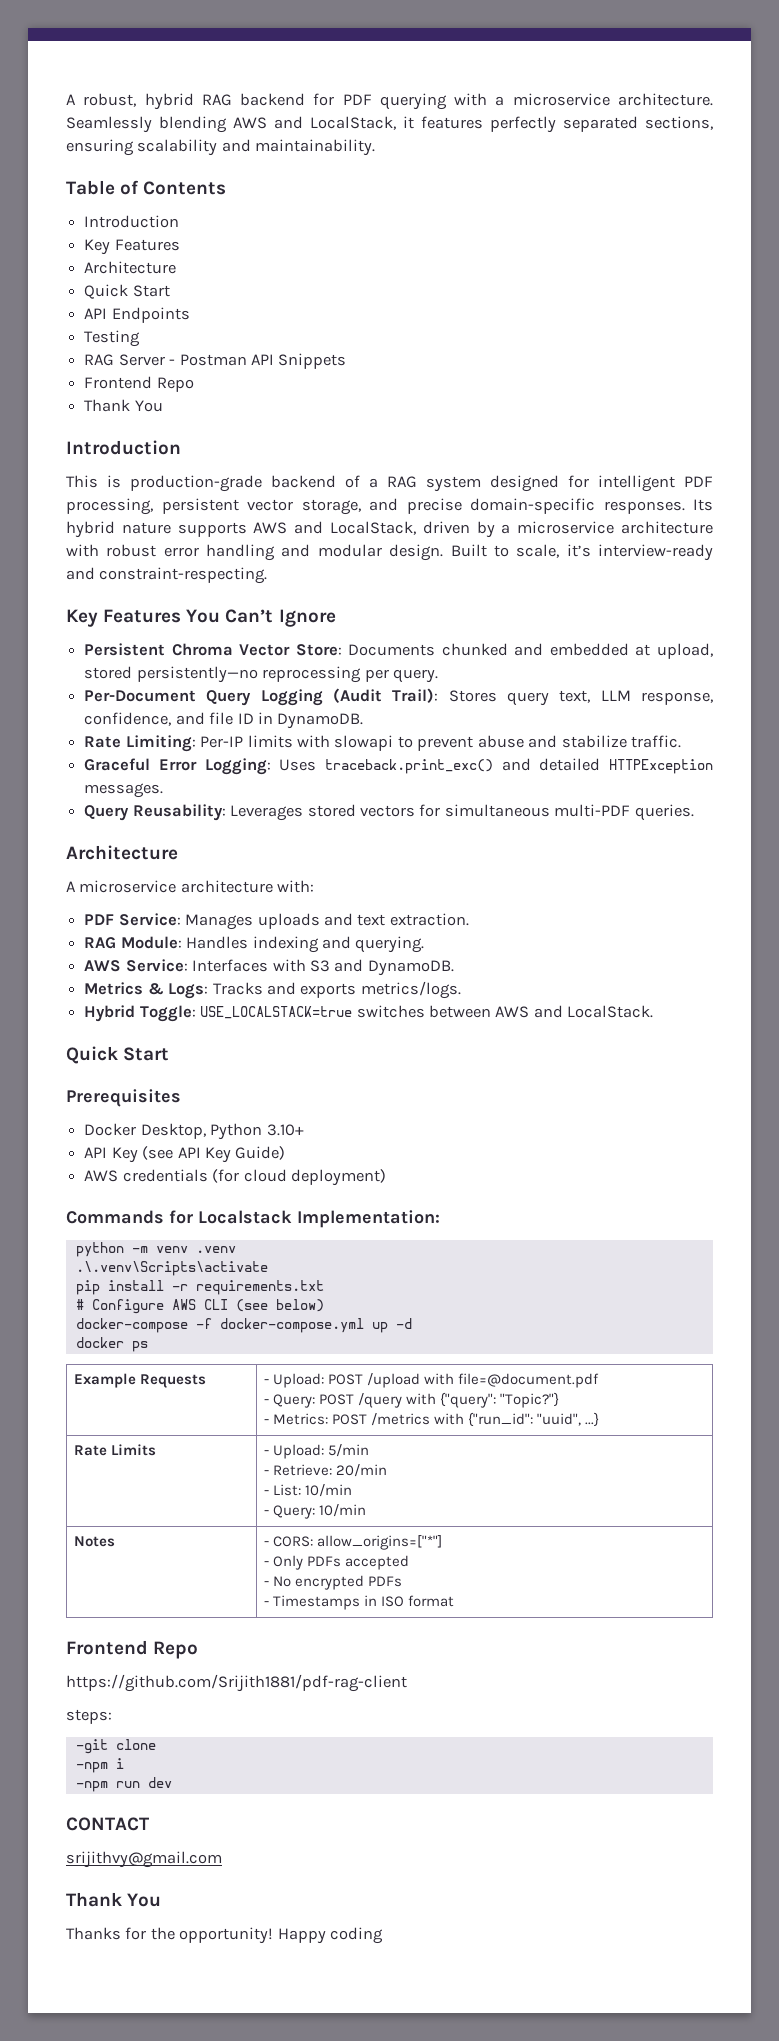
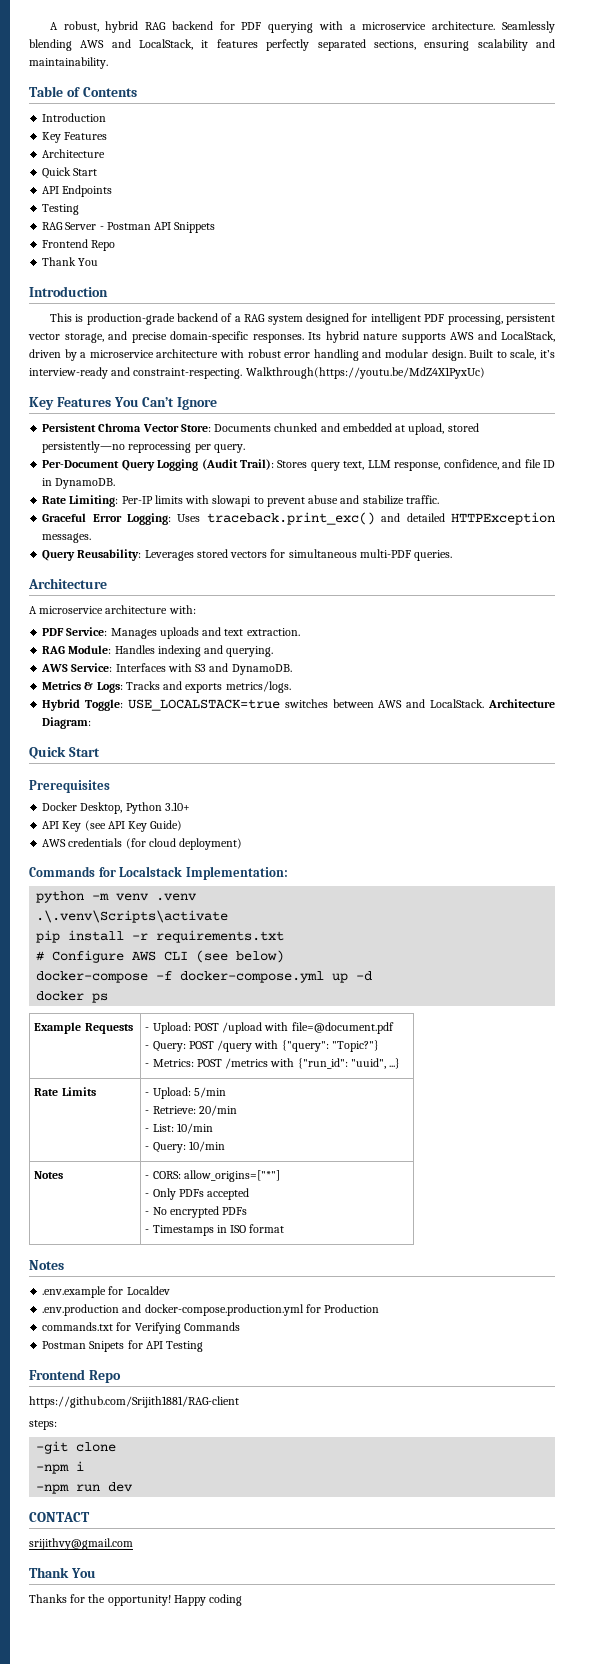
(268, 575) none -> [245,367,485,379] Walkthrough(https://youtu.be/MdZ4X1PyxUc)
(654, 1011) none -> [487,699,555,708] [42,717,92,729] Architecture Diagram:
[66,1640,199,1659] [66,1674,407,1692] // Frontend Repo // https://github.com/Srijith1881/pdf-rag-client -> [29,1260,64,1270] [42,1286,170,1298] [42,1304,380,1316] [42,1322,240,1334] [42,1340,204,1352] [29,1369,121,1383] [29,1396,239,1408] // Notes // .env.example for Localdev // .env.production and docker-compose.production.yml for Production // commands.txt for Verifying Commands // Postman Snipets for API Testing // Frontend Repo // https://github.com/Srijith1881/RAG-client

